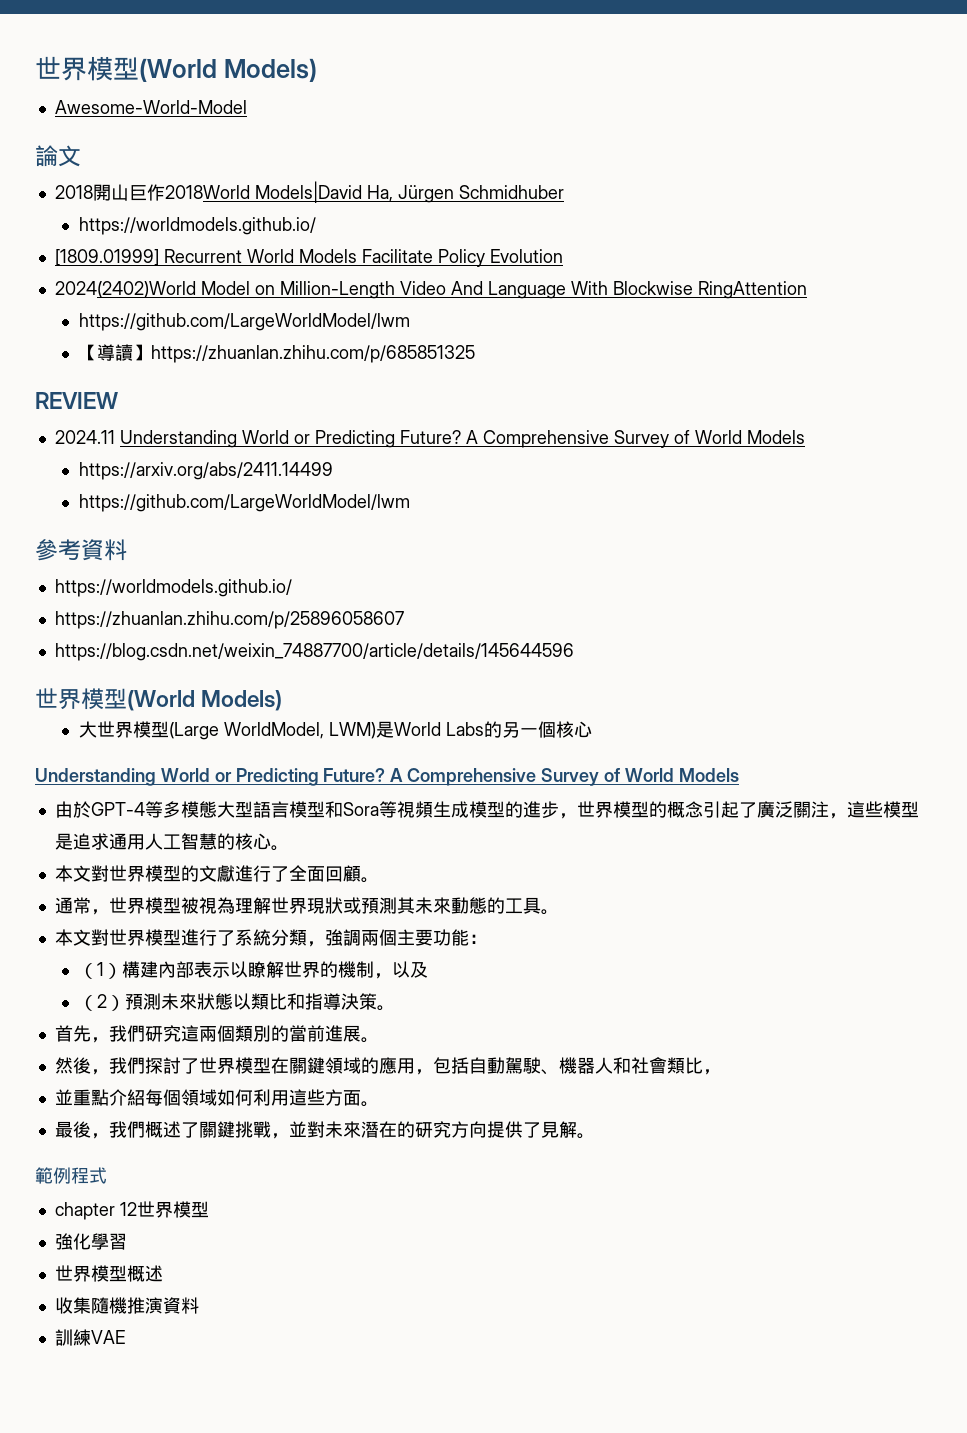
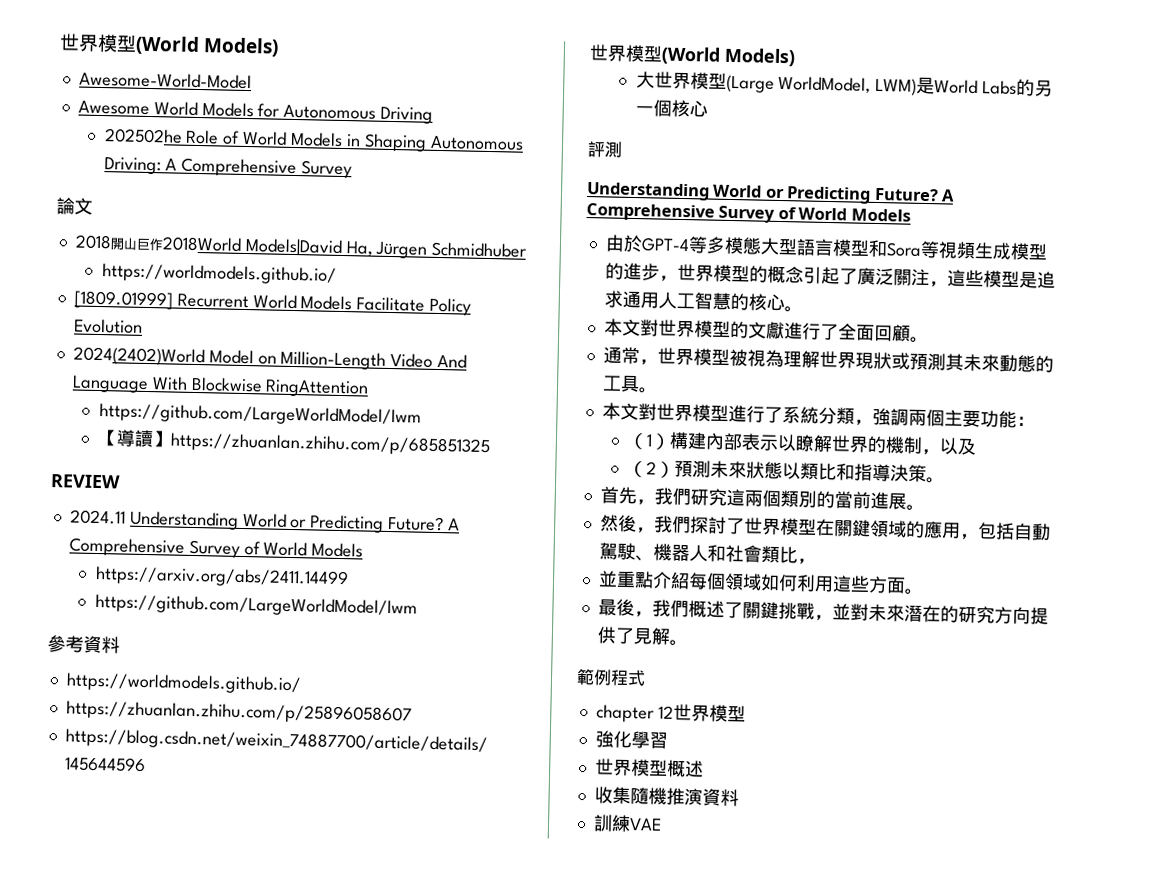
(247, 107) none -> [77,100,434,124] [103,128,524,152] [103,157,353,179] // Awesome World Models for Autonomous Driving // 202502he Role of World Models in Shaping Autonomous Driving: A Comprehensive Survey
(592, 729) none -> [587,141,623,158] // 評測

